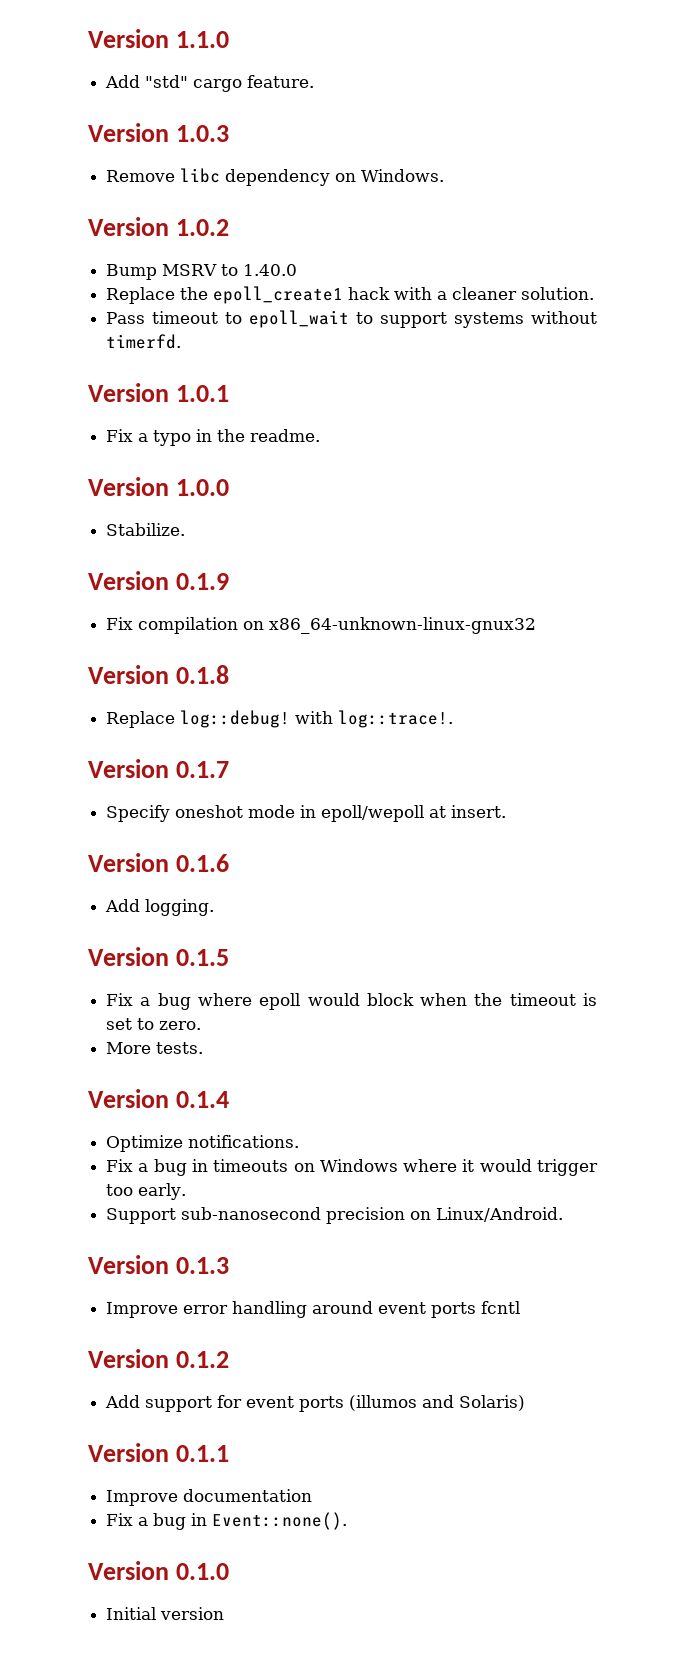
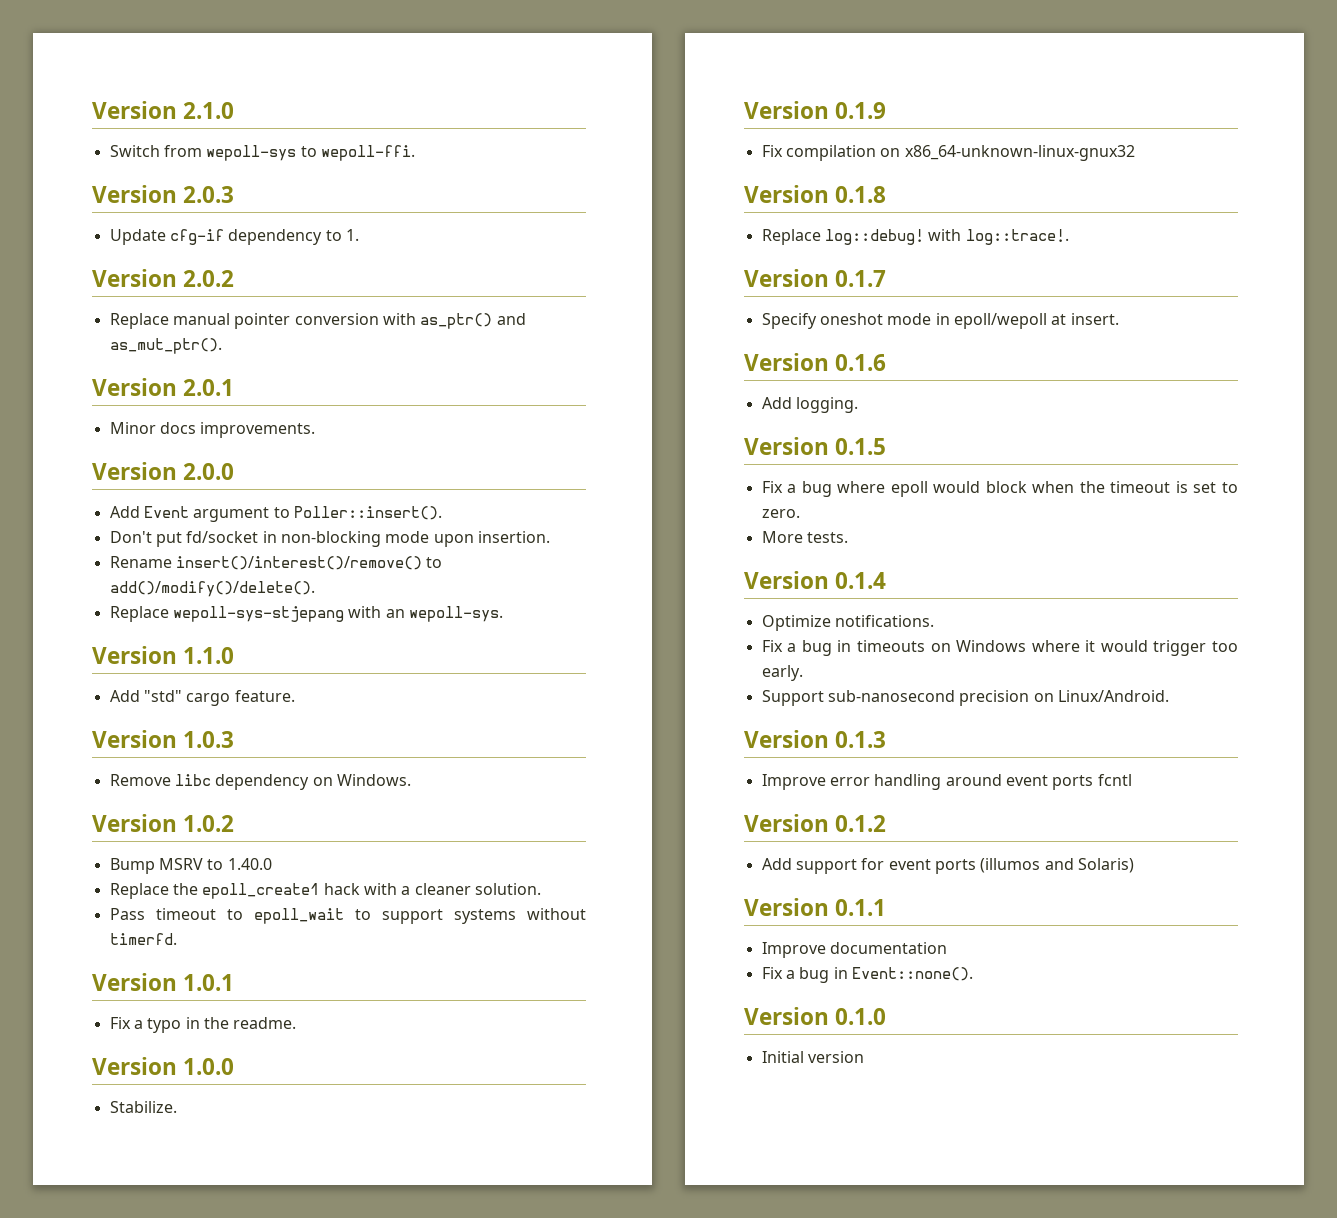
[88,29,169,48] Version -> [92,101,235,119] [109,145,415,161] [92,185,235,203] [109,229,359,245] [92,269,235,287] [109,313,526,329] [109,338,222,354] [92,378,235,396] [109,422,316,438] [92,462,235,480] [109,506,442,522] [109,531,550,547] [109,556,443,570] [109,581,315,597] [109,606,503,622] [92,646,177,664] Version 2.1.0 // Switch from wepoll-sys to wepoll-ffi. // Version 2.0.3 // Update cfg-if dependency to 1. // Version 2.0.2 // Replace manual pointer conversion with as_ptr() and as_mut_ptr(). // Version 2.0.1 // Minor docs improvements. // Version 2.0.0 // Add Event argument to Poller::insert(). // Don't put fd/socket in non-blocking mode upon insertion. // Rename insert()/interest()/remove() to add()/modify()/delete(). // Replace wepoll-sys-stjepang with an wepoll-sys. // Version

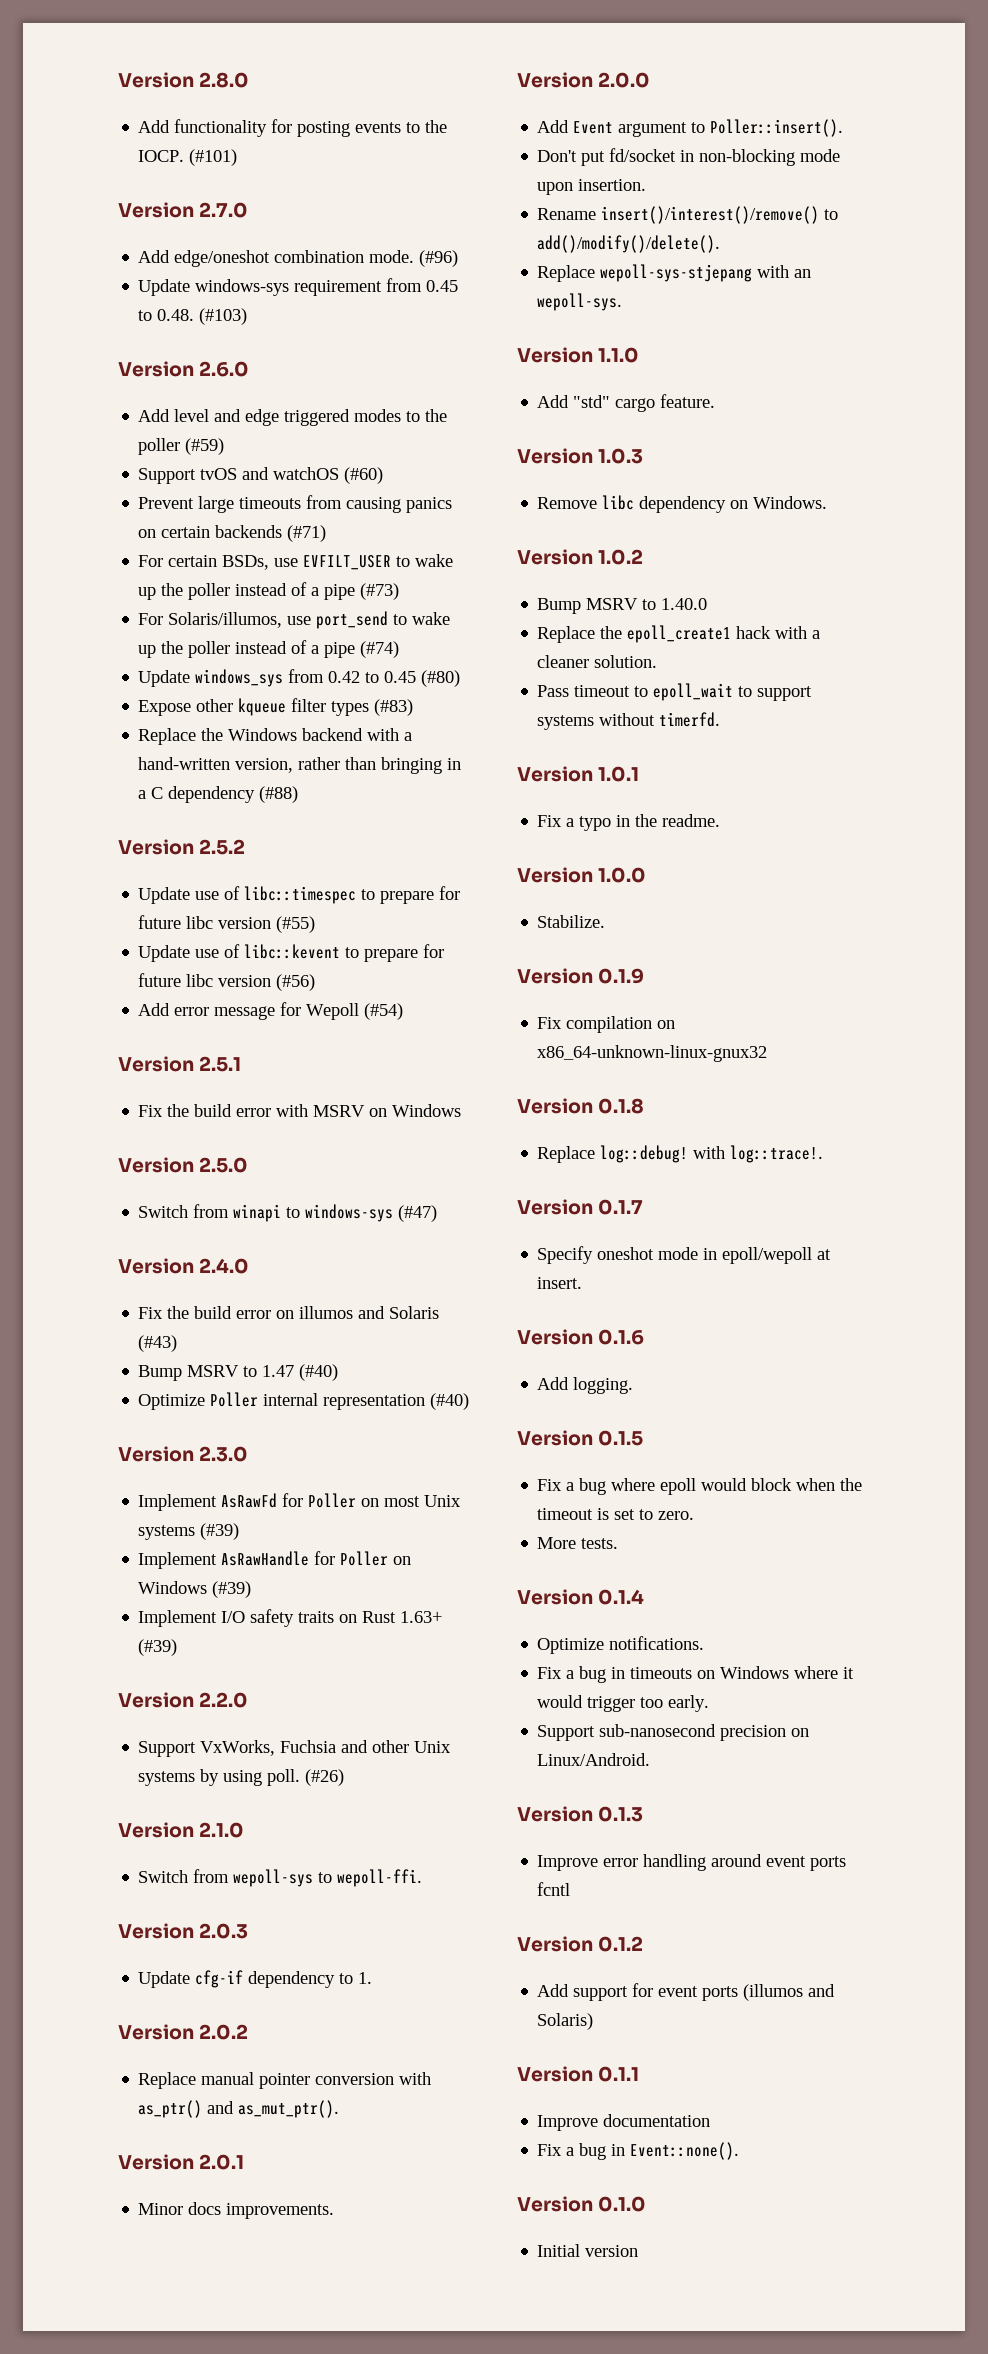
[92,101,177,119] Version -> [118,72,250,88] [138,119,448,137] [138,149,238,166] [118,202,249,218] [138,250,459,267] [138,278,459,296] [138,308,248,325] [118,361,250,377] [138,409,448,426] [138,438,225,455] [138,467,384,484] [138,495,453,513] [138,525,327,542] [138,554,454,570] [138,582,400,600] [138,611,451,629] [138,640,400,658] [138,669,461,687] [138,698,414,716] [138,728,413,745] [138,757,462,774] [138,786,299,803] [118,839,246,855] [138,886,461,904] [138,915,316,933] [138,944,445,962] [138,973,316,991] [138,1002,404,1020] [118,1056,242,1072] [138,1104,462,1117] [118,1157,249,1173] [138,1204,438,1222] [118,1258,250,1274] [138,1306,440,1319] [138,1335,178,1352] [138,1364,339,1381] [138,1392,470,1410] [118,1446,249,1462] [138,1493,462,1511] [138,1523,240,1540] [138,1551,412,1569] [138,1581,252,1598] [138,1609,443,1627] [138,1639,178,1656] [118,1692,249,1708] [138,1740,452,1757] [138,1769,345,1786] [118,1822,194,1838] Version 2.8.0 // Add functionality for posting events to the IOCP. (#101) // Version 2.7.0 // Add edge/oneshot combination mode. (#96) // Update windows-sys requirement from 0.45 to 0.48. (#103) // Version 2.6.0 // Add level and edge triggered modes to the poller (#59) // Support tvOS and watchOS (#60) // Prevent large timeouts from causing panics on certain backends (#71) // For certain BSDs, use EVFILT_USER to wake up the poller instead of a pipe (#73) // For Solaris/illumos, use port_send to wake up the poller instead of a pipe (#74) // Update windows_sys from 0.42 to 0.45 (#80) // Expose other kqueue filter types (#83) // Replace the Windows backend with a hand-written version, rather than bringing in a C dependency (#88) // Version 2.5.2 // Update use of libc::timespec to prepare for future libc version (#55) // Update use of libc::kevent to prepare for future libc version (#56) // Add error message for Wepoll (#54) // Version 2.5.1 // Fix the build error with MSRV on Windows // Version 2.5.0 // Switch from winapi to windows-sys (#47) // Version 2.4.0 // Fix the build error on illumos and Solaris (#43) // Bump MSRV to 1.47 (#40) // Optimize Poller internal representation (#40) // Version 2.3.0 // Implement AsRawFd for Poller on most Unix systems (#39) // Implement AsRawHandle for Poller on Windows (#39) // Implement I/O safety traits on Rust 1.63+ (#39) // Version 2.2.0 // Support VxWorks, Fuchsia and other Unix systems by using poll. (#26) // Version

